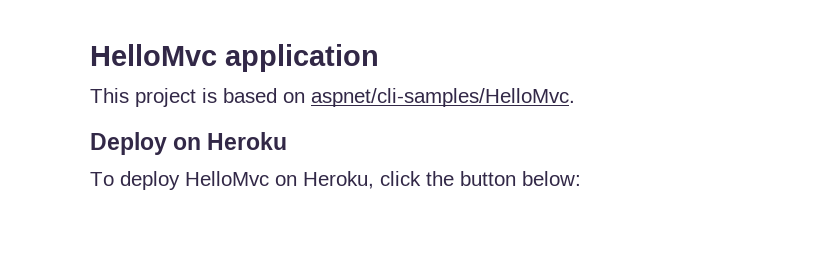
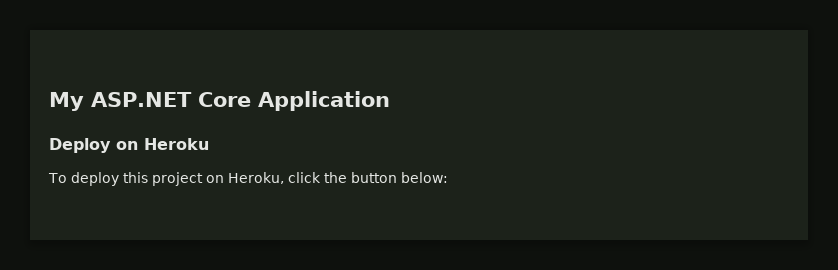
[90,44,379,72] [90,88,575,107] HelloMvc application // This project is based on aspnet/cli-samples/HelloMvc. -> [49,91,390,111] My ASP.NET Core Application
[185,171,269,186] HelloMvc -> [122,172,203,186] this project

